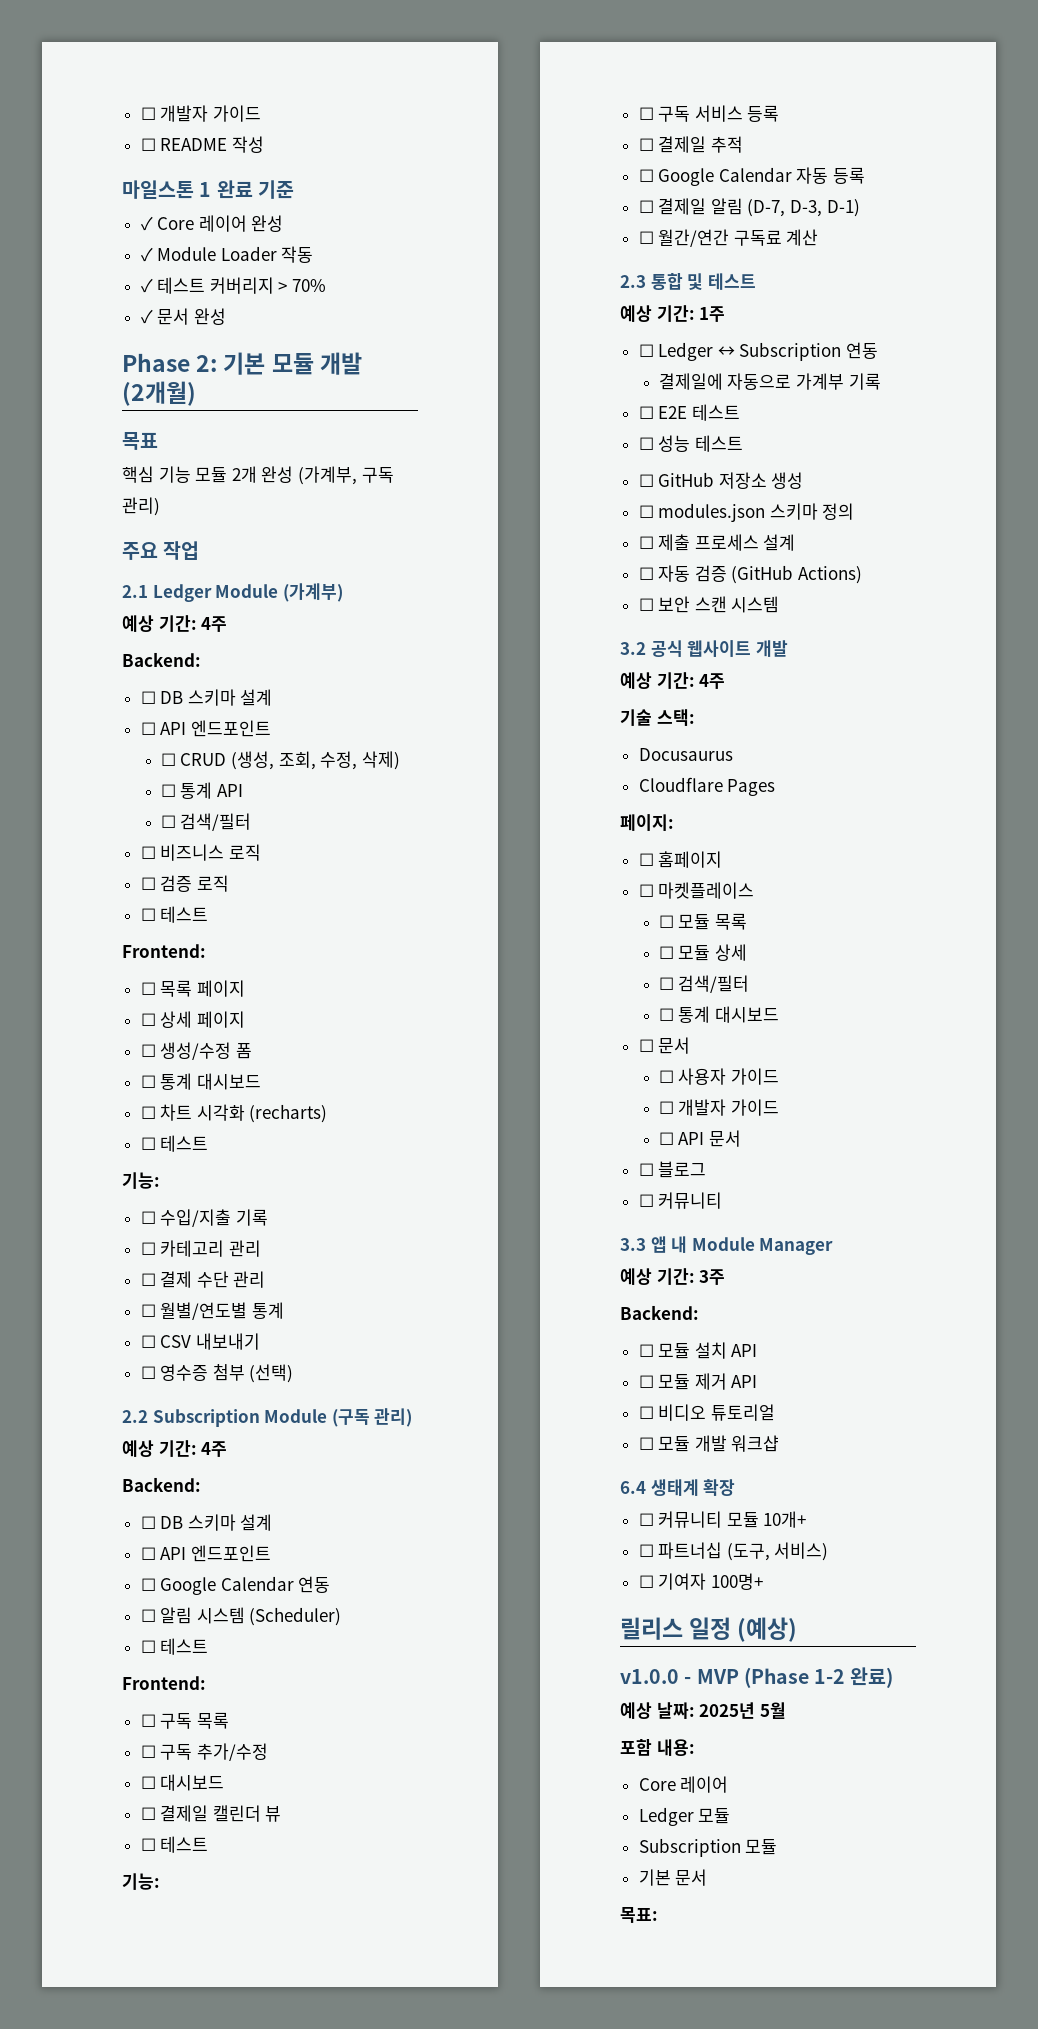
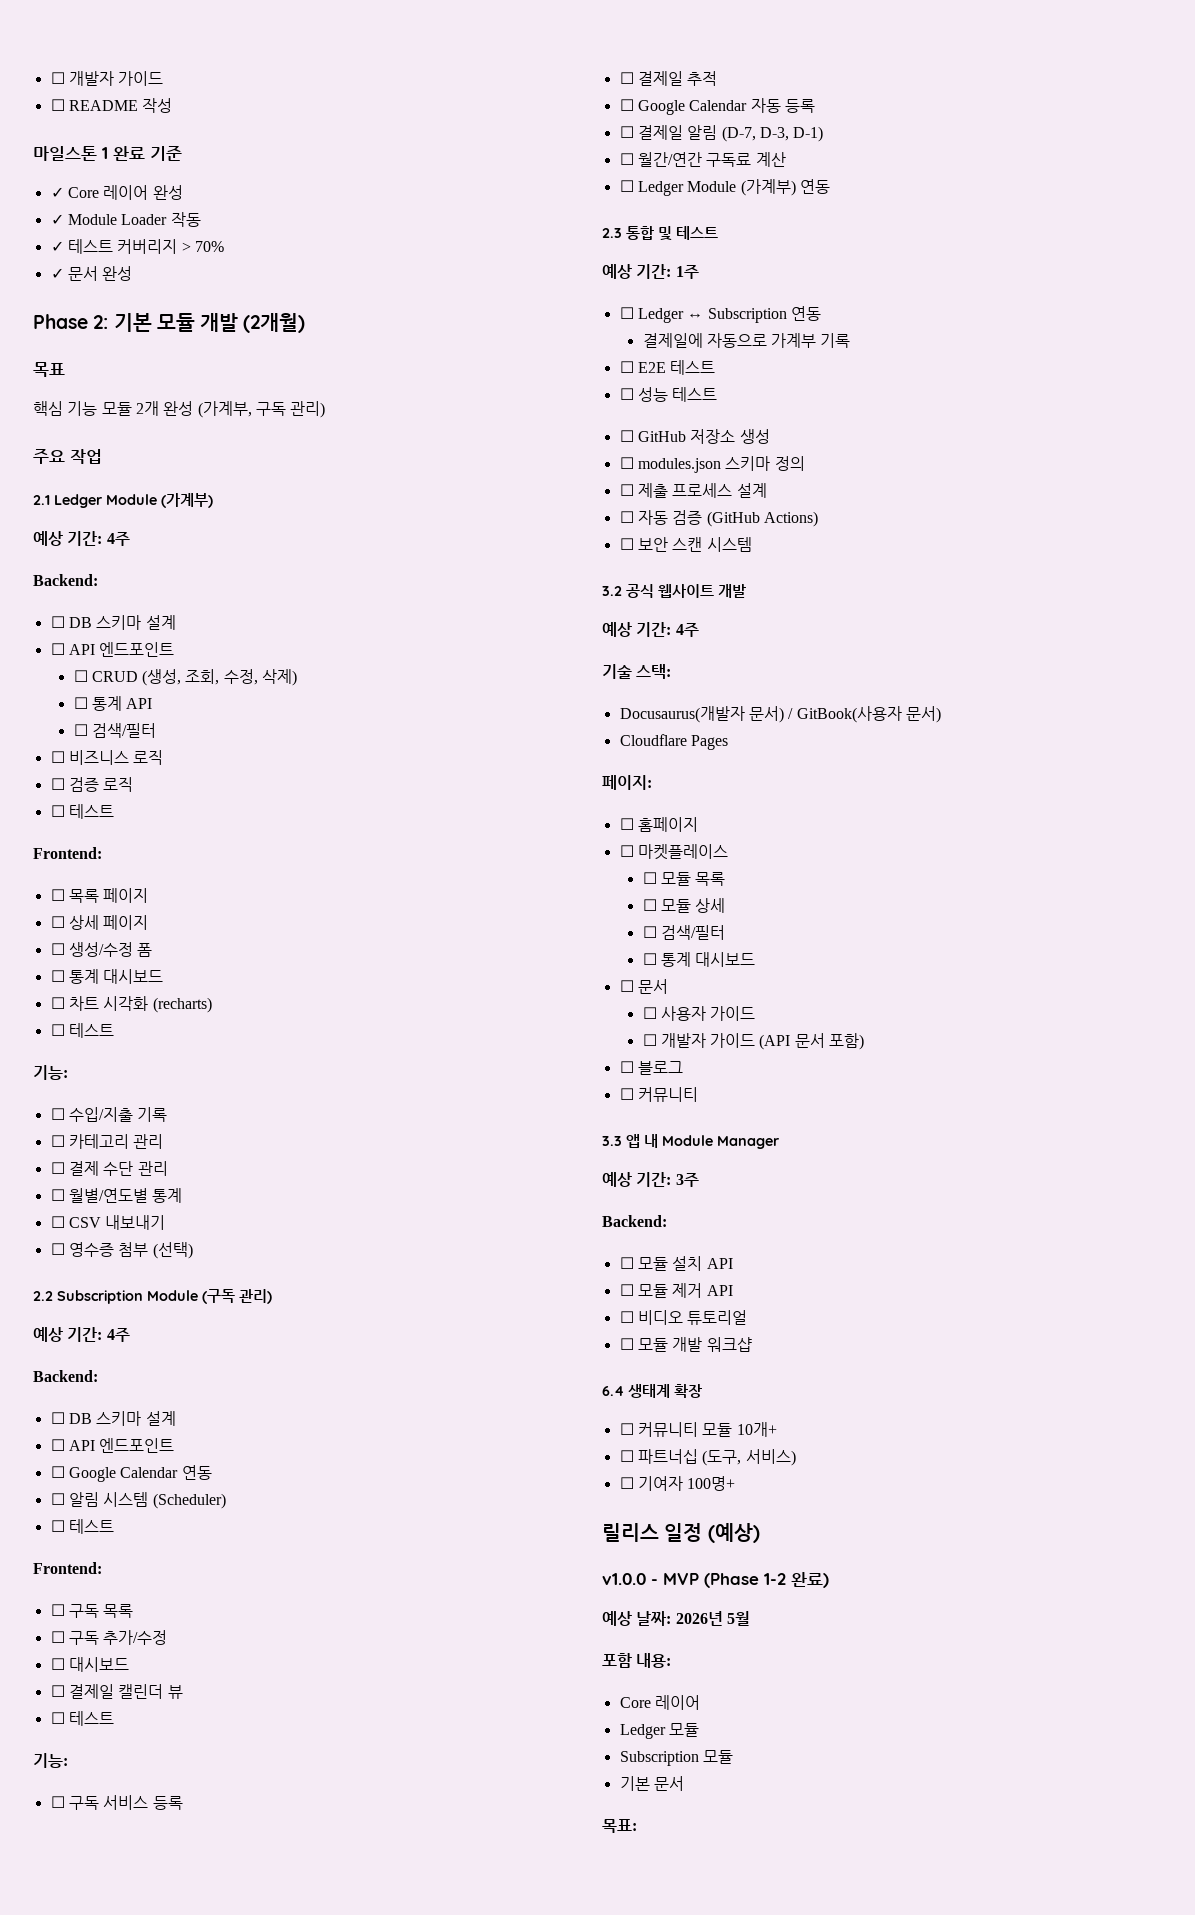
(819, 237) none -> [619,179,830,196] // ☐ Ledger Module (가계부) 연동
[638,748,733,761] Docusaurus -> [619,706,941,723] Docusaurus(개발자 문서) / GitBook(사용자 문서)
[658,1130,742,1147] // ☐ API 문서 -> [759,1033,865,1050] (API 문서 포함)
[699,1702,756,1719] 2025년 -> [675,1611,723,1626] 2026년

